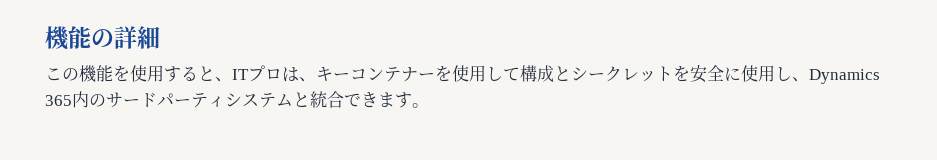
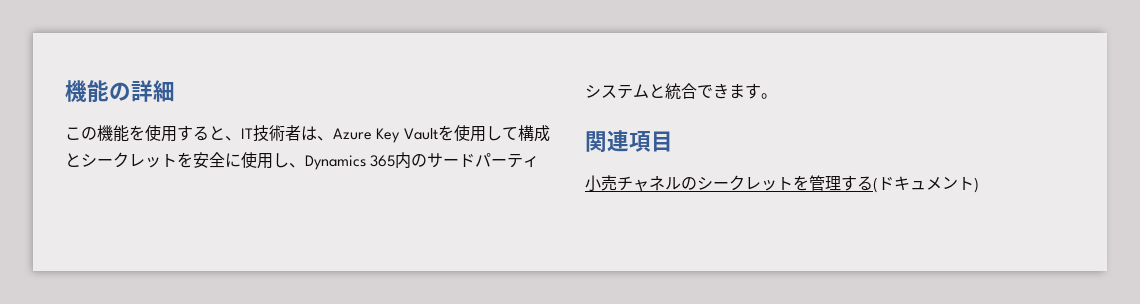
[248,65,435,82] プロは、キーコンテナー -> [253,125,438,143] 技術者は、Azure Key Vault
(429, 105) none -> [585,130,673,152] [585,175,979,193] // 関連項目 // 小売チャネルのシークレットを管理する(ドキュメント)

